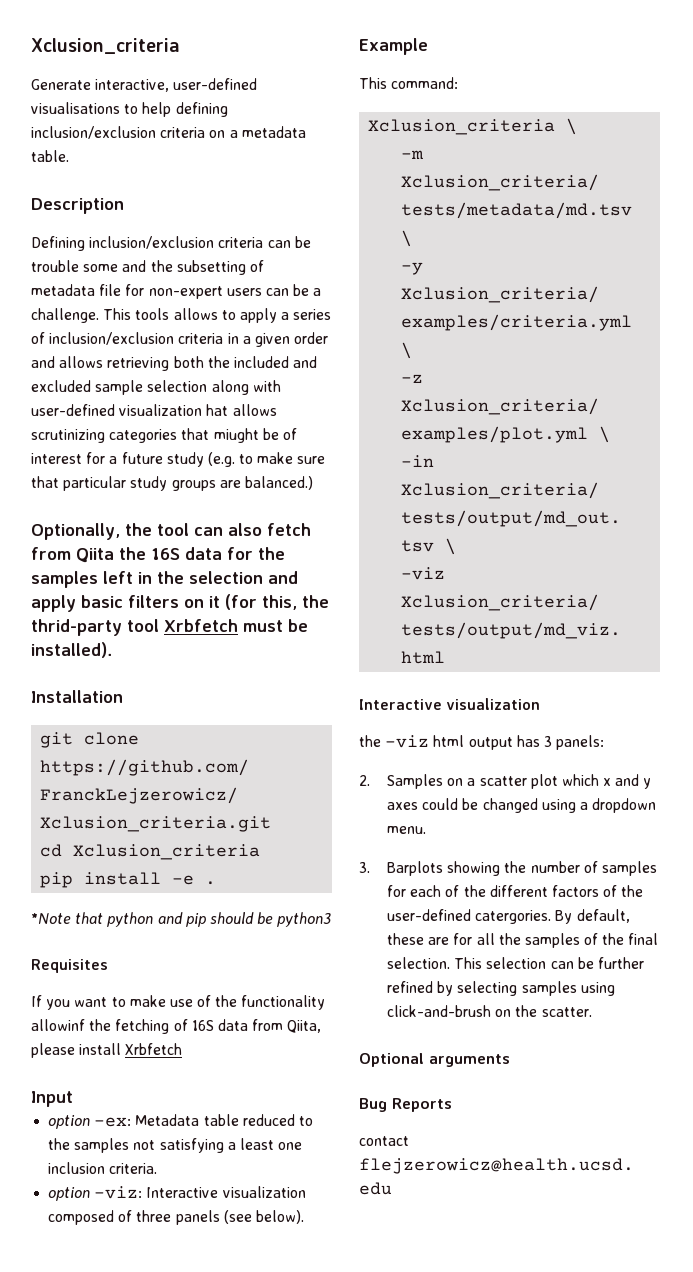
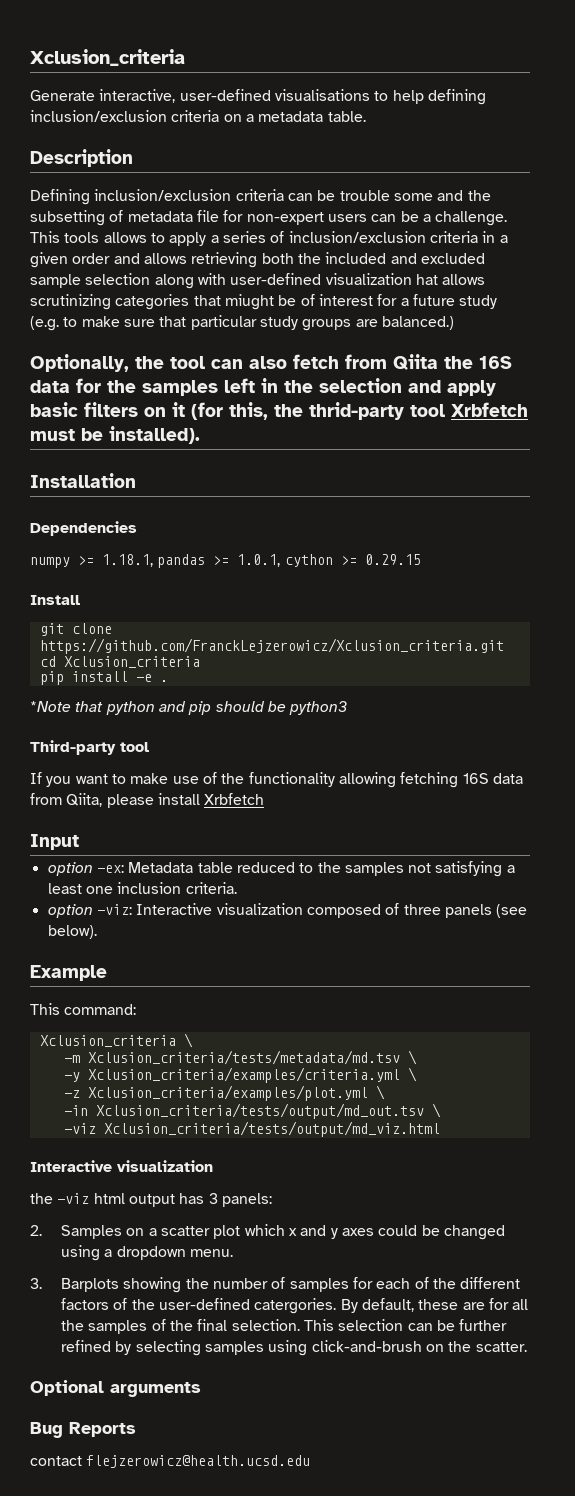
(123, 696) none -> [30,521,137,536] [30,554,421,568] [30,595,80,605] // Dependencies // numpy >= 1.18.1, pandas >= 1.0.1, cython >= 0.29.15 // Install
[31,959,108,973] Requisites -> [30,740,149,755] Third-party tool
[31,1019,188,1034] allowinf the fetching of -> [338,772,459,788] allowing fetching

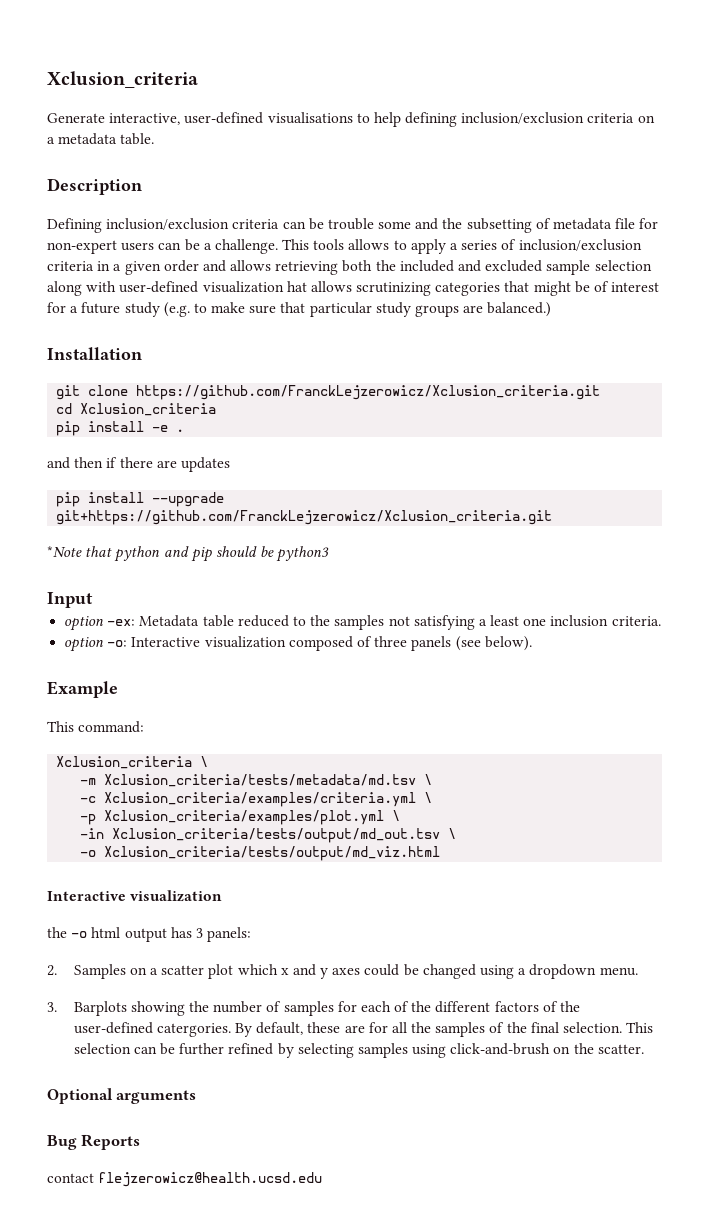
[224,294,274,310] miught -> [533,281,571,296] might
[30,354,512,372] [30,378,496,396] [30,402,528,420] [30,426,200,444] [30,473,136,488] [30,521,137,536] [30,554,421,568] [30,595,80,605] Optionally, the tool can also fetch from Qiita the 16S data for the samples left in the selection and apply basic filters on it (for this, the thrid-party tool Xrbfetch must be installed). // Installation // Dependencies // numpy >= 1.18.1, pandas >= 1.0.1, cython >= 0.29.15 // Install -> [47,347,142,360] Installation
(168, 681) none -> [47,457,230,472] [56,492,225,507] [56,510,553,525] // and then if there are updates // pip install --upgrade git+https://github.com/FranckLejzerowicz/Xclusion_criteria.git
[30,740,149,755] [30,772,523,788] [30,793,265,808] // Third-party tool // If you want to make use of the functionality allowing fetching 16S data from Qiita, please install Xrbfetch -> (330, 554) none
[96,904,132,915] -viz: -> [107,640,128,647] -o:
[63,1072,80,1082] -y -> [80,796,97,803] -c
[63,1090,80,1098] -z -> [80,814,97,825] -p
[63,1123,96,1134] -viz -> [80,850,97,857] -o
[57,1193,90,1204] -viz -> [71,931,88,938] -o

